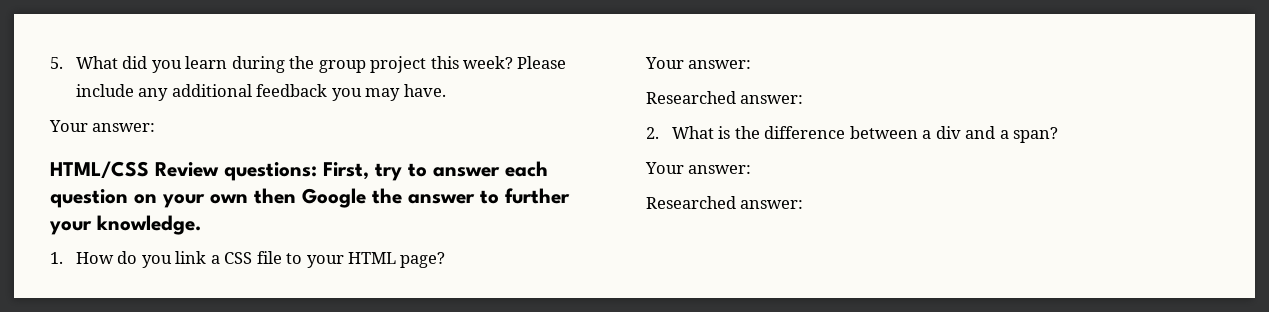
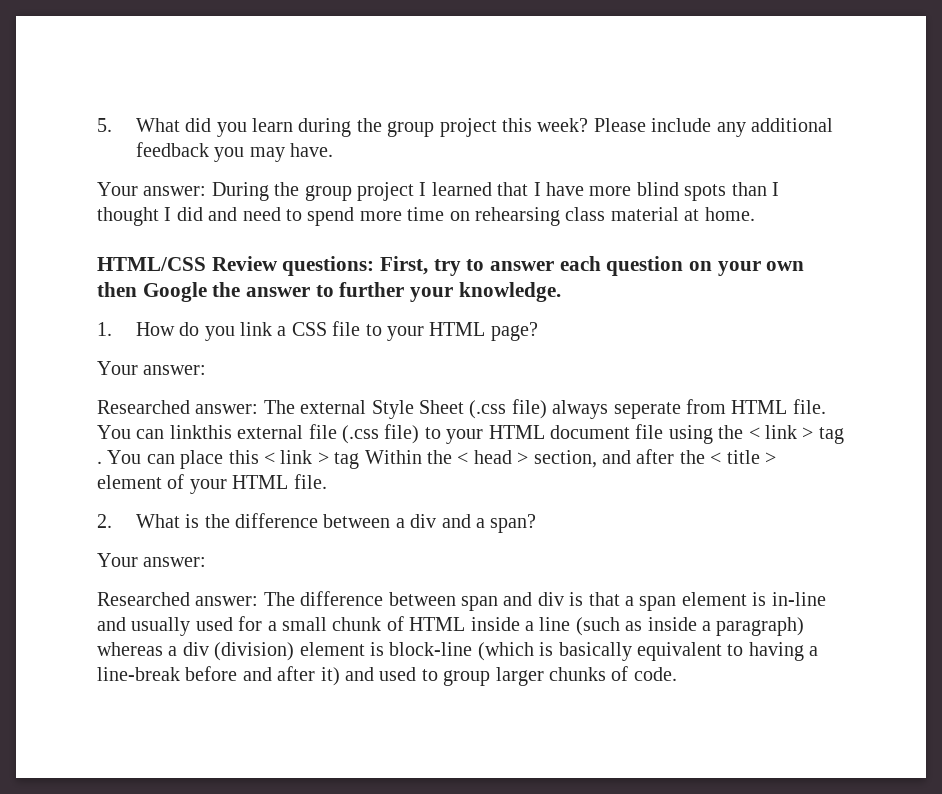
(156, 127) none -> [211,182,779,201] [97,207,755,226] During the group project I learned that I have more blind spots than I thought I did and need to spend more time on rehearsing class material at home.
(804, 99) none -> [263,399,826,419] [97,424,844,444] [97,449,776,469] [97,474,327,494] The external Style Sheet (.css file) always seperate from HTML file. You can linkthis external file (.css file) to your HTML document file using the < link > tag . You can place this < link > tag Within the < head > section, and after the < title > element of your HTML file.
(804, 204) none -> [263,591,826,611] [97,616,805,636] [97,642,819,661] [97,666,677,686] The difference between span and div is that a span element is in-line and usually used for a small chunk of HTML inside a line (such as inside a paragraph) whereas a div (division) element is block-line (which is basically equivalent to having a line-break before and after it) and used to group larger chunks of code.

